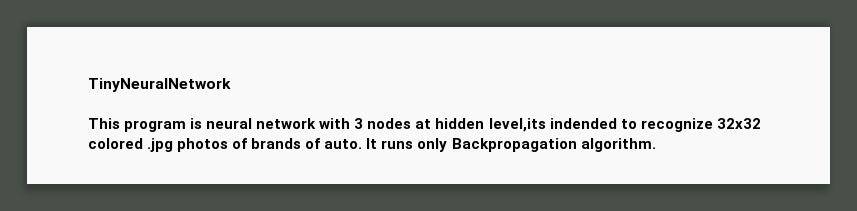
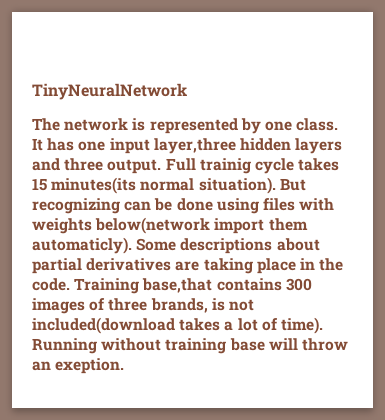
[88,118,761,132] [88,138,656,152] This program is neural network with 3 nodes at hidden level,its indended to recognize 32x32 colored .jpg photos of brands of auto. It runs only Backpropagation algorithm. -> [32,118,339,134] [32,138,343,154] [32,158,340,174] [32,177,306,194] [32,198,335,214] [32,217,308,234] [32,237,320,254] [32,258,344,274] [32,278,312,294] [32,298,254,314] [32,317,323,334] [32,338,348,354] [32,358,125,374] The network is represented by one class. It has one input layer,three hidden layers and three output. Full trainig cycle takes 15 minutes(its normal situation). But recognizing can be done using files with weights below(network import them automaticly). Some descriptions about partial derivatives are taking place in the code. Training base,that contains 300 images of three brands, is not included(download takes a lot of time). Running without training base will throw an exeption.

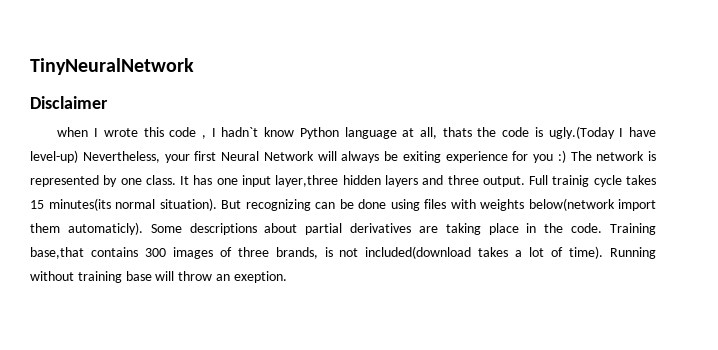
(187, 91) none -> [30,96,108,109] [57,126,656,139] [30,150,566,163] Disclaimer // when I wrote this code , I hadn`t know Python language at all, thats the code is ugly.(Today I have level-up) Nevertheless, your first Neural Network will always be exiting experience for you :)

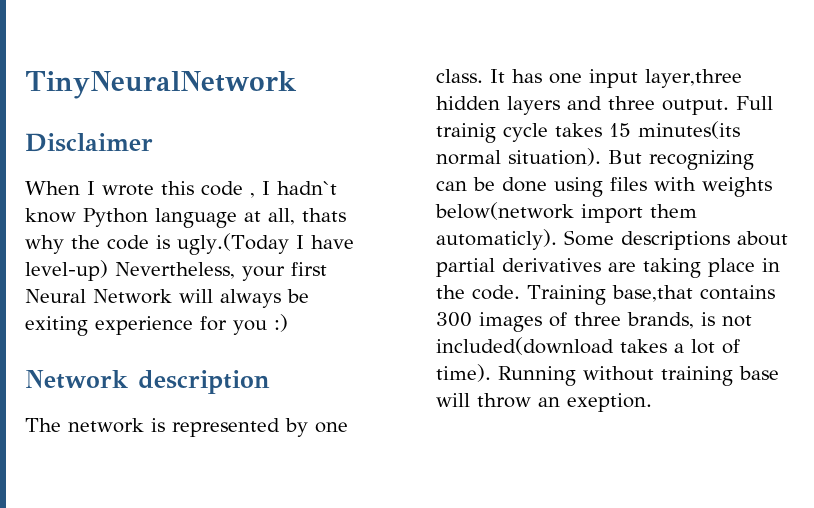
[57,127,89,137] when -> [25,181,80,195] When
(472, 132) none -> [25,235,64,254] why
(566, 156) none -> [25,370,270,394] // Network description //

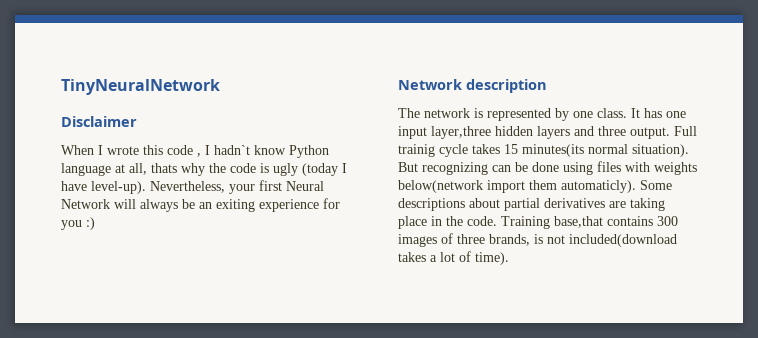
[177,233,289,255] ugly.(Today -> [273,163,338,176] ugly (today
[25,260,108,281] level-up) -> [91,181,146,194] level-up).
(309, 296) none -> [199,202,212,209] an
[498,366,779,386] [436,393,652,412] Running without training base will throw an exeption. -> (509, 258) none

